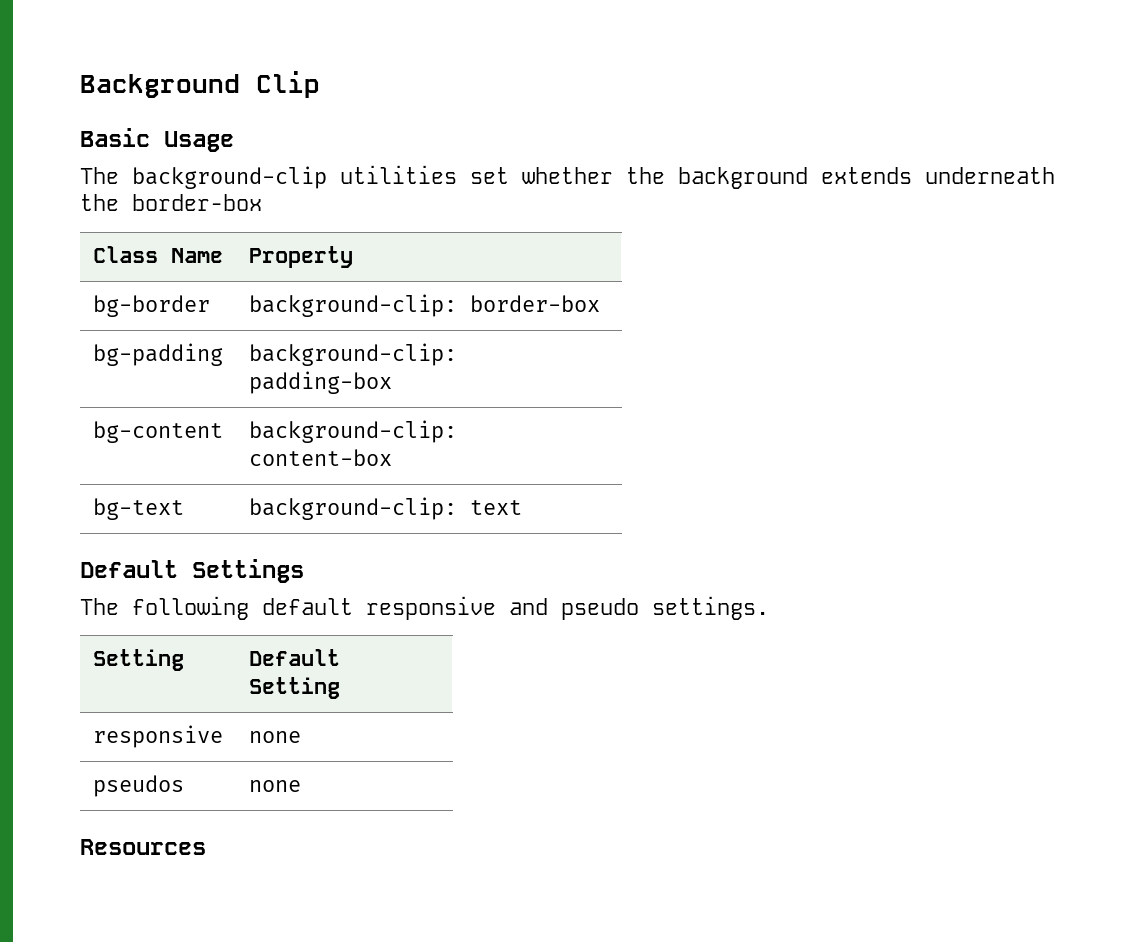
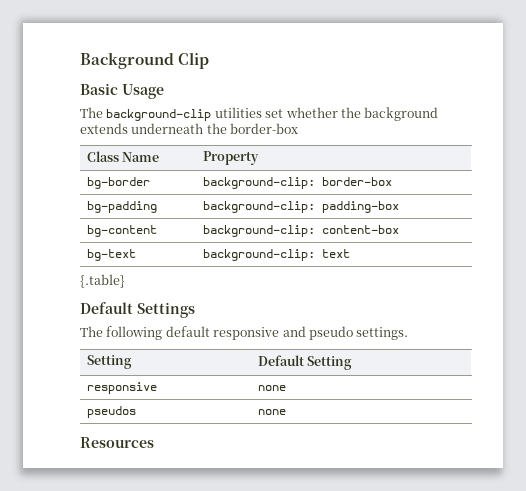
(522, 507) none -> [80,274,125,288] // {.table}

